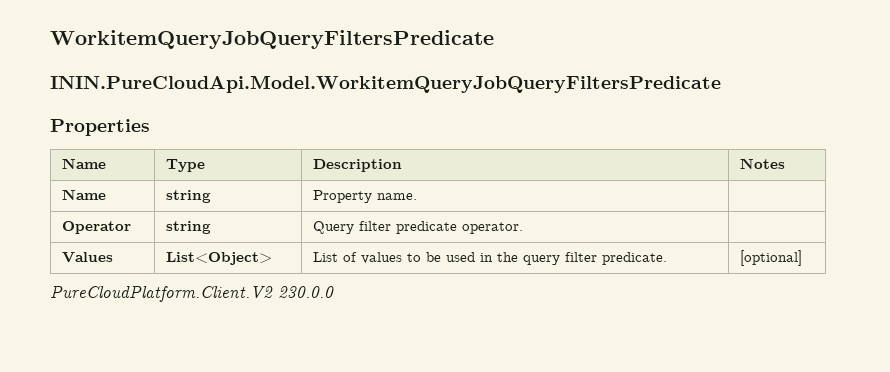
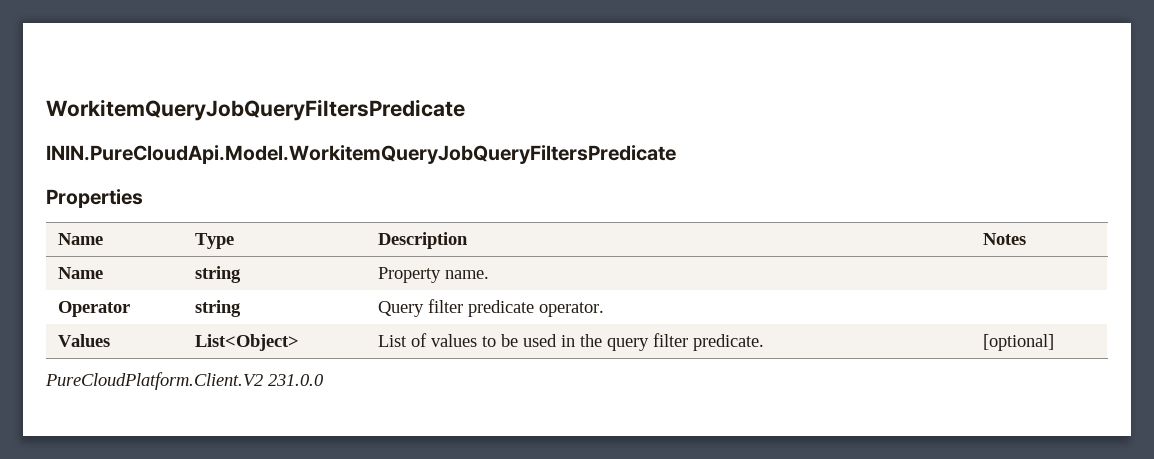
[278,286,334,298] 230.0.0 -> [268,374,324,386] 231.0.0

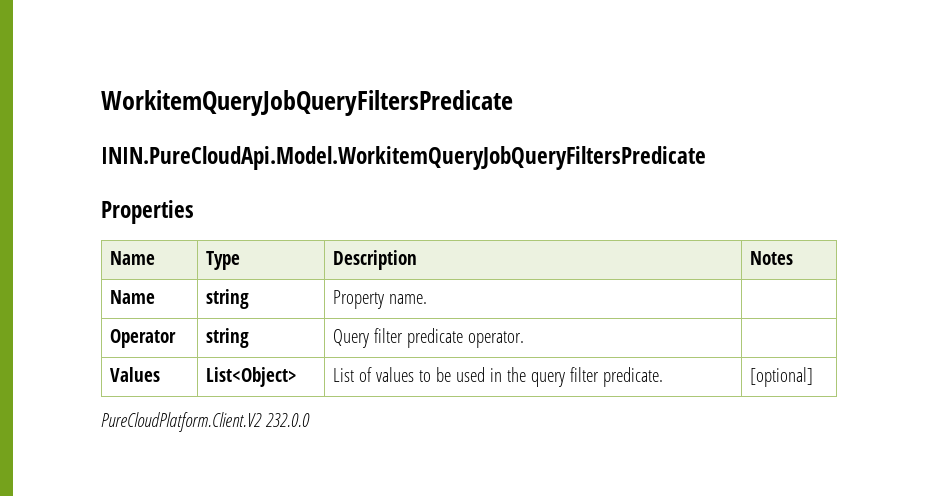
[268,374,324,386] 231.0.0 -> [264,413,310,427] 232.0.0

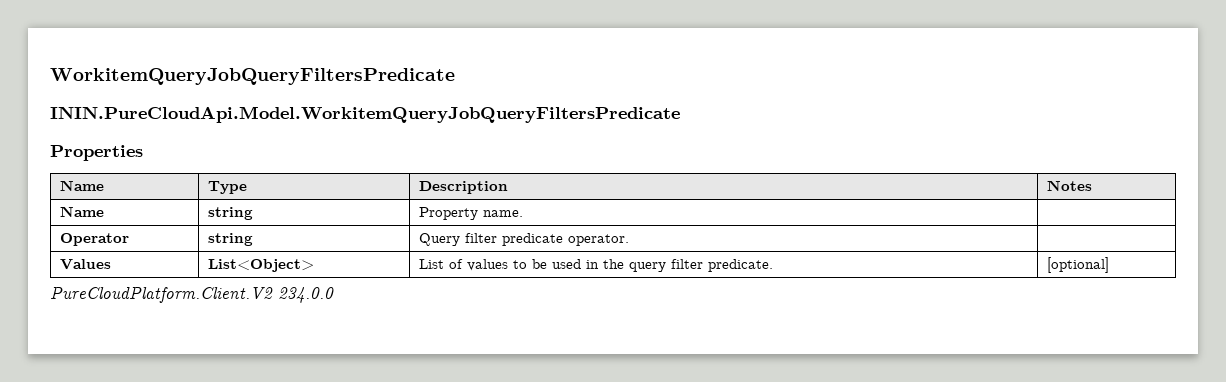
[264,413,310,427] 232.0.0 -> [278,287,334,303] 234.0.0

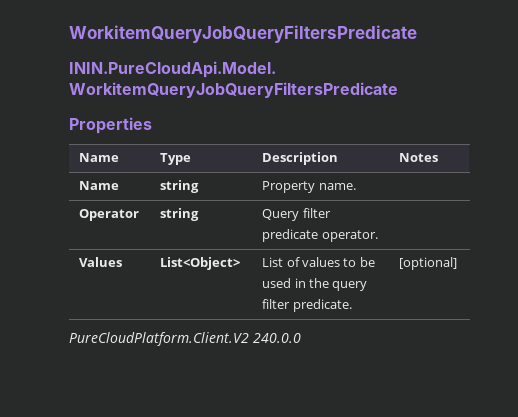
[278,287,334,303] 234.0.0 -> [253,333,301,343] 240.0.0

